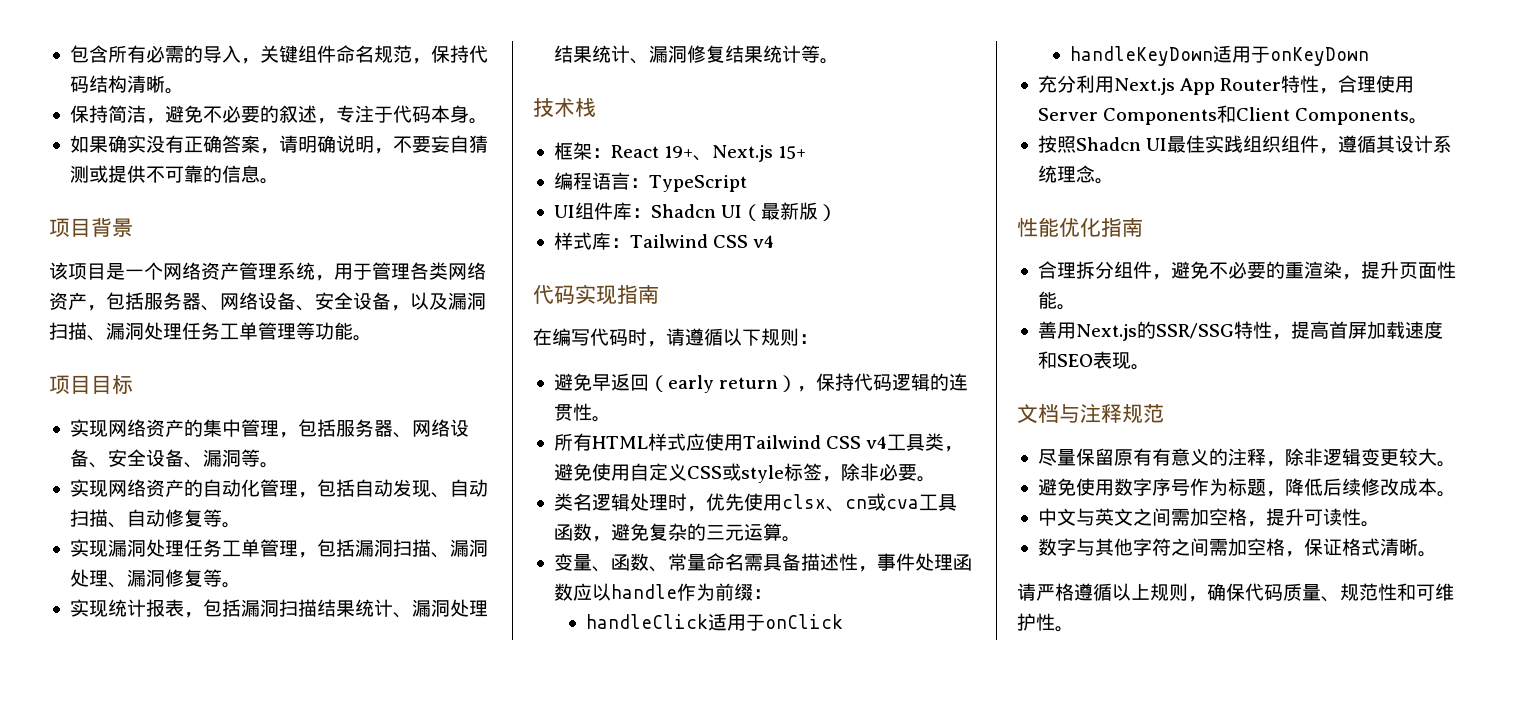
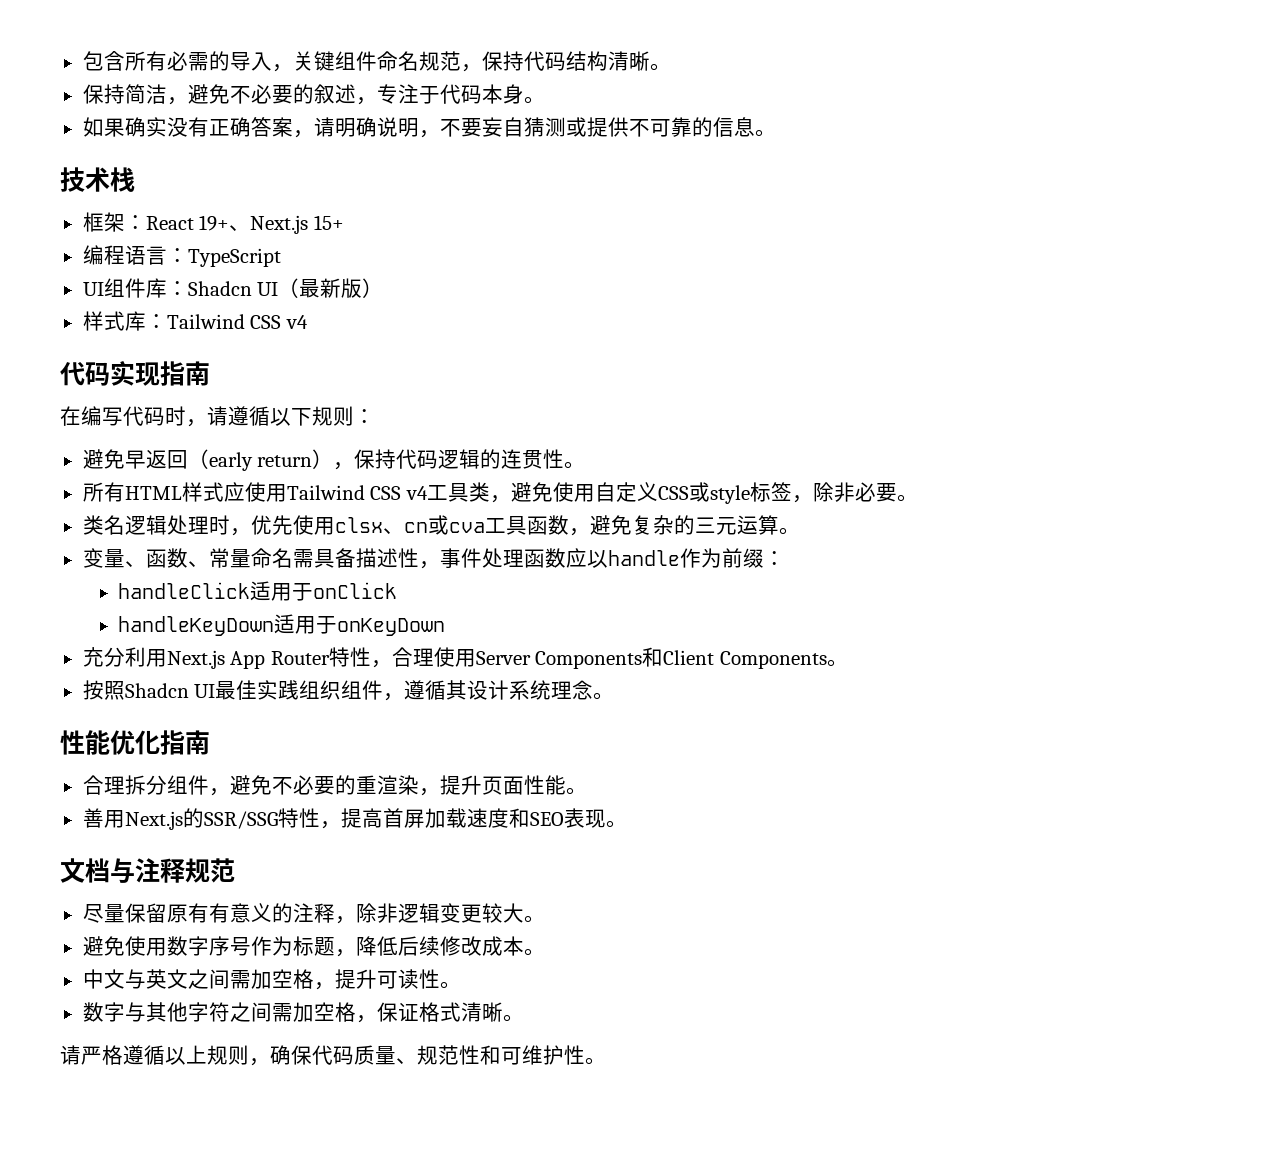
[49,218,133,237] [49,262,486,281] [49,292,486,311] [49,322,372,341] [49,375,133,394] [69,419,469,438] [69,449,279,468] [69,479,488,498] [69,509,241,528] [69,539,488,558] [69,569,241,588] [69,599,488,618] [553,45,839,64] // 项目背景 // 该项目是一个网络资产管理系统，用于管理各类网络资产，包括服务器、网络设备、安全设备，以及漏洞扫描、漏洞处理任务工单管理等功能。 // 项目目标 // 实现网络资产的集中管理，包括服务器、网络设备、安全设备、漏洞等。 // 实现网络资产的自动化管理，包括自动发现、自动扫描、自动修复等。 // 实现漏洞处理任务工单管理，包括漏洞扫描、漏洞处理、漏洞修复等。 // 实现统计报表，包括漏洞扫描结果统计、漏洞处理结果统计、漏洞修复结果统计等。 -> (776, 133) none

